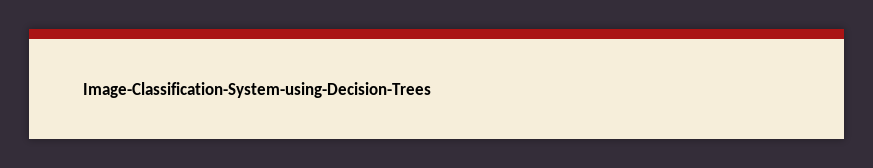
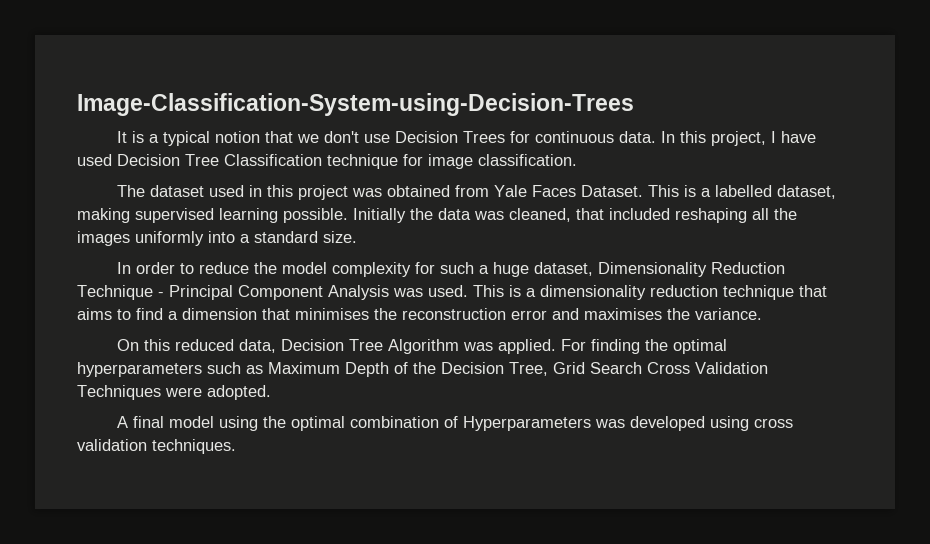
(431, 90) none -> [116,131,816,146] [77,154,577,169] [116,185,836,200] [77,208,797,223] [77,231,357,246] [116,262,785,277] [77,285,827,300] [77,308,762,320] [116,339,727,354] [77,362,768,377] [77,385,271,400] [116,416,793,431] [77,439,236,454] // It is a typical notion that we don't use Decision Trees for continuous data. In this project, I have used Decision Tree Classification technique for image classification. // The dataset used in this project was obtained from Yale Faces Dataset. This is a labelled dataset, making supervised learning possible. Initially the data was cleaned, that included reshaping all the images uniformly into a standard size. // In order to reduce the model complexity for such a huge dataset, Dimensionality Reduction Technique - Principal Component Analysis was used. This is a dimensionality reduction technique that aims to find a dimension that minimises the reconstruction error and maximises the variance. // On this reduced data, Decision Tree Algorithm was applied. For finding the optimal hyperparameters such as Maximum Depth of the Decision Tree, Grid Search Cross Validation Techniques were adopted. // A final model using the optimal combination of Hyperparameters was developed using cross validation techniques.

